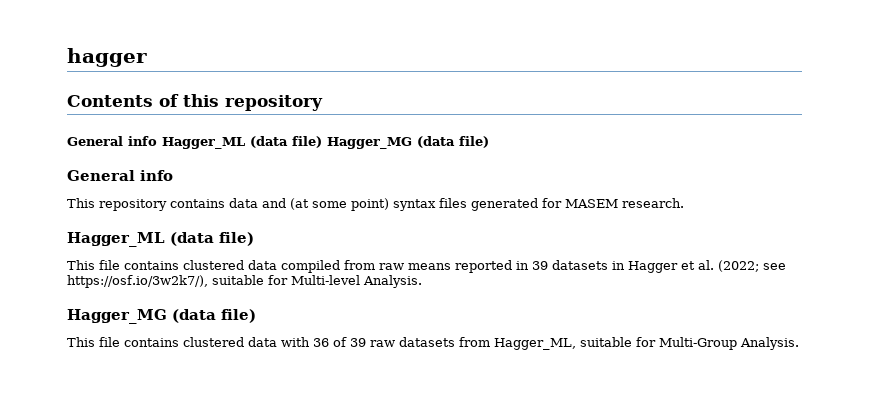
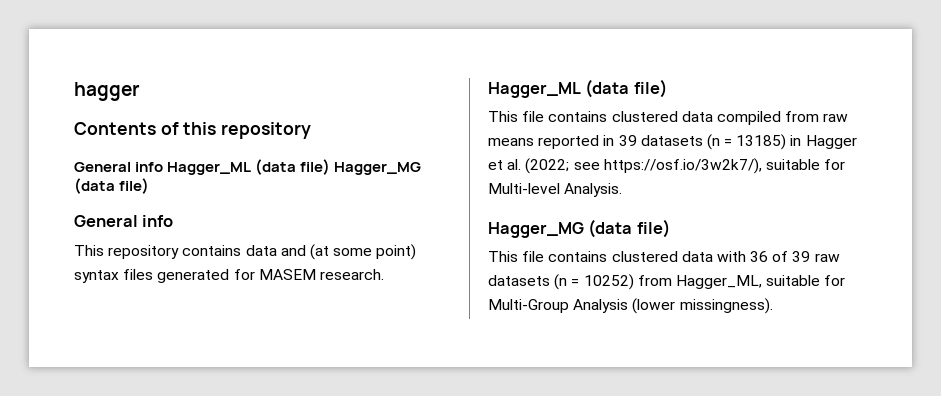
(608, 265) none -> [706,134,787,150] (n = 13185)
(455, 342) none -> [554,274,634,290] (n = 10252)
[740,337,799,350] Analysis. -> [573,298,773,314] Analysis (lower missingness).

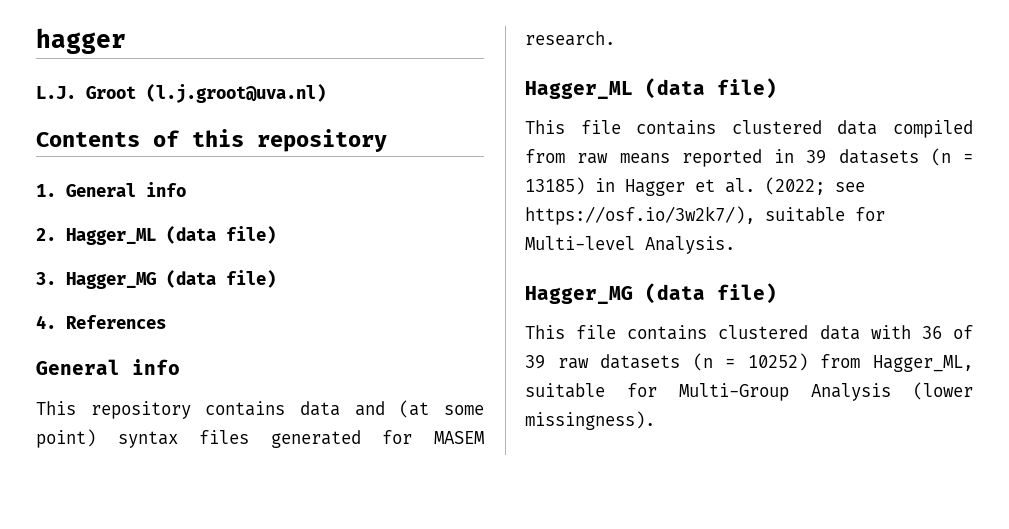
(140, 91) none -> [36,84,326,103] // L.J. Groot (l.j.groot@uva.nl)
[74,159,422,175] [74,178,150,194] General info Hagger_ML (data file) Hagger_MG (data file) -> [36,182,186,197] [36,226,276,245] [36,270,276,289] [36,315,166,329] 1. General info // 2. Hagger_ML (data file) // 3. Hagger_MG (data file) // 4. References

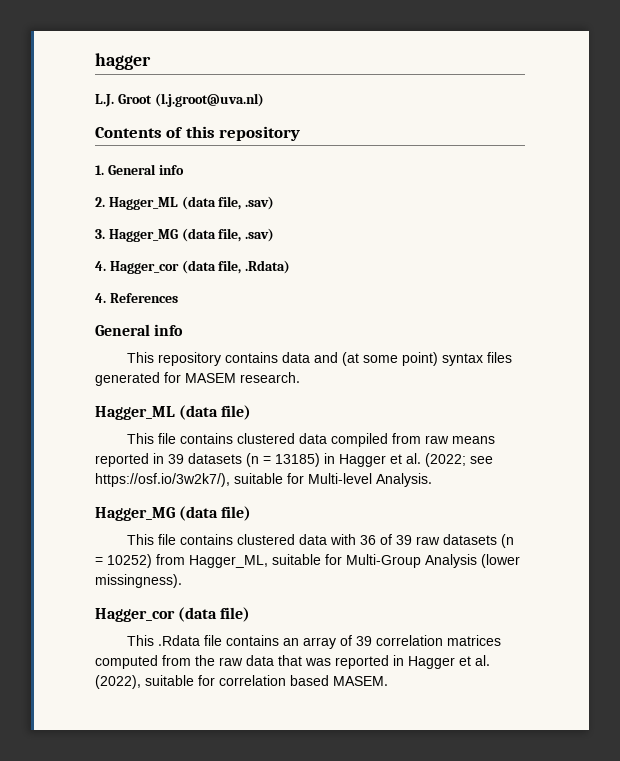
[226,226,276,244] file) -> [218,196,275,210] file, .sav)
[226,270,276,288] file) -> [218,228,275,242] [95,260,291,274] file, .sav) // 4. Hagger_cor (data file, .Rdata)
(655, 420) none -> [95,607,251,622] [127,635,502,649] [95,655,490,669] [95,675,388,689] // Hagger_cor (data file) // This .Rdata file contains an array of 39 correlation matrices computed from the raw data that was reported in Hagger et al. (2022), suitable for correlation based MASEM.

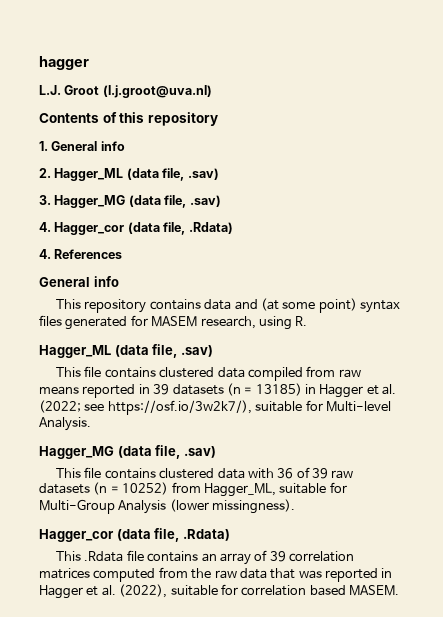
[240,372,300,383] [95,405,252,420] research. // Hagger_ML (data file) -> [200,316,308,330] [39,344,213,358] research, using R. // Hagger_ML (data file, .sav)
[221,506,252,521] file) -> [155,445,216,459] file, .sav)
[220,607,251,622] file) -> [154,528,230,542] file, .Rdata)

